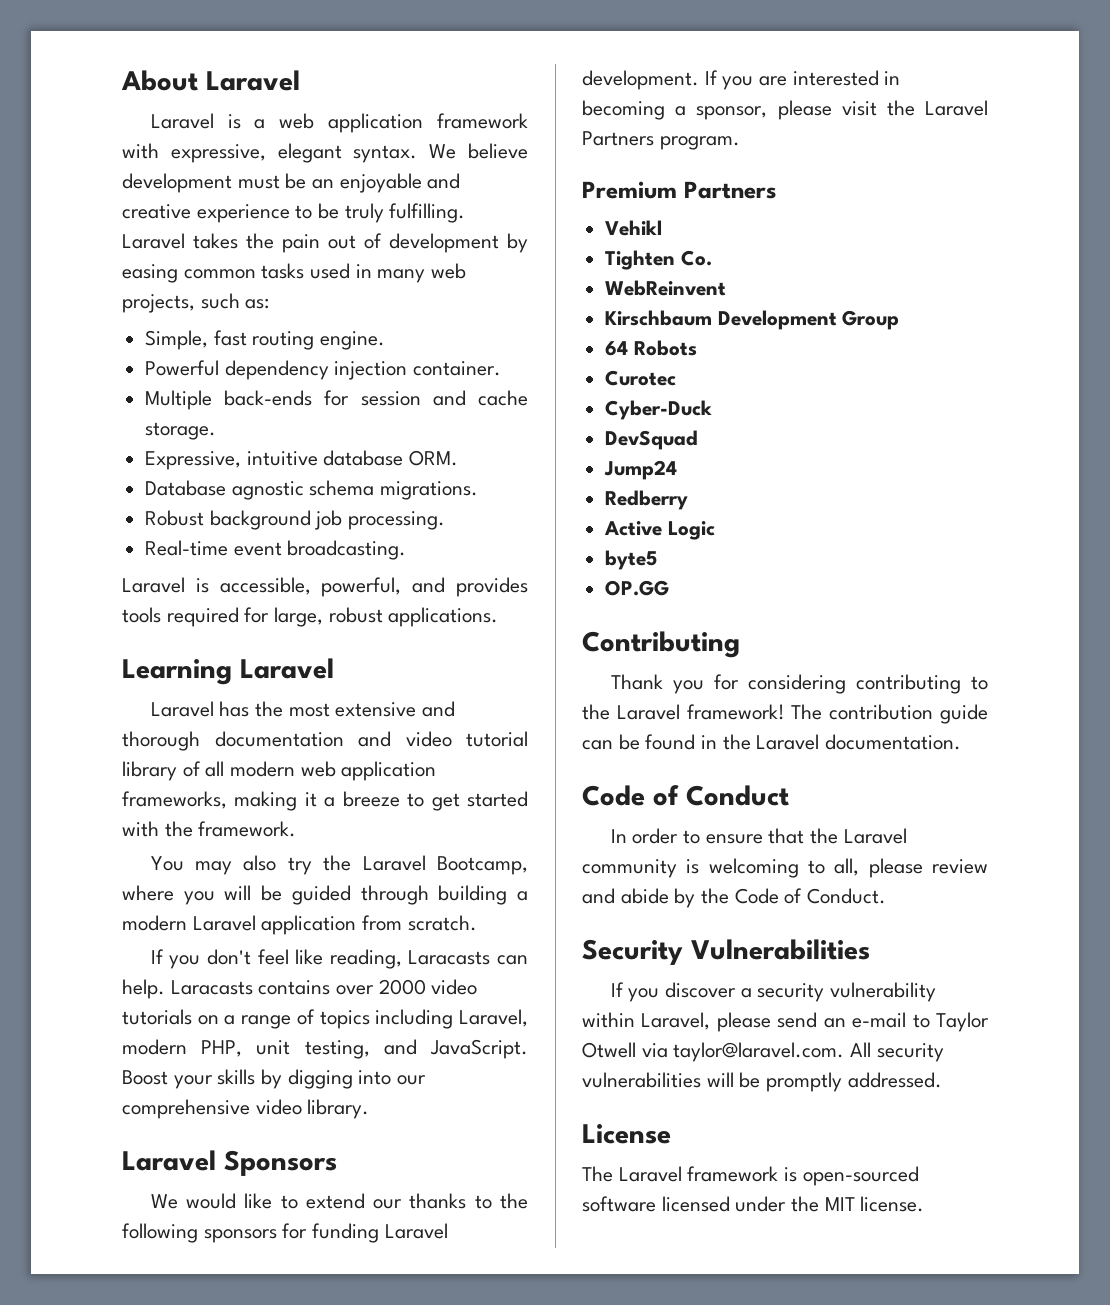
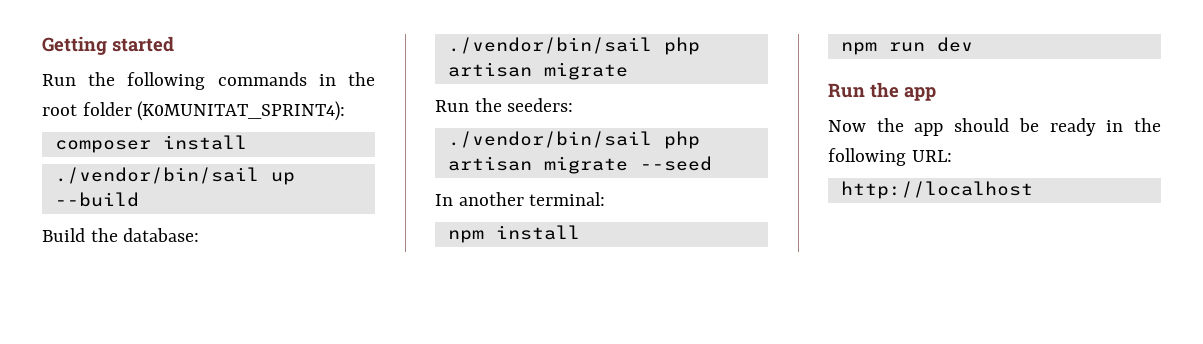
[121,70,300,91] [150,113,528,133] [122,143,528,163] [122,173,461,193] [122,203,466,223] [122,233,528,253] [122,263,467,283] [122,293,270,313] [145,330,386,350] [145,360,502,380] [145,390,528,410] [145,422,217,440] [145,450,459,470] [145,480,479,500] [145,510,446,530] [145,540,407,560] [122,577,528,597] [122,607,499,627] [122,658,334,685] [150,701,456,717] [122,731,528,751] [122,761,437,781] [122,791,528,811] [122,821,297,837] [150,855,528,875] [122,885,528,905] [122,915,477,935] [150,949,528,969] [122,979,478,999] [122,1009,528,1029] [122,1039,528,1059] [122,1069,427,1089] [122,1099,370,1119] [122,1150,337,1176] [150,1193,528,1209] [122,1223,448,1243] [582,70,901,90] [582,100,988,120] [582,131,740,150] [582,181,777,199] [605,220,663,236] [605,250,712,270] [605,280,727,296] [605,310,900,330] [605,340,697,356] [605,370,677,386] [605,400,713,420] [605,430,699,450] [604,460,678,480] [605,490,689,510] [604,521,715,540] [605,550,658,570] [605,580,670,596] [582,631,740,658] [610,674,988,694] [582,704,988,724] [582,734,962,750] [582,785,789,806] [610,828,907,844] [582,858,988,878] [582,888,887,908] [582,939,870,965] [610,982,937,1002] [582,1012,989,1032] [582,1042,944,1062] [582,1072,942,1092] [582,1124,671,1144] [582,1166,919,1186] [582,1196,925,1212] About Laravel // Laravel is a web application framework with expressive, elegant syntax. We believe development must be an enjoyable and creative experience to be truly fulfilling. Laravel takes the pain out of development by easing common tasks used in many web projects, such as: // Simple, fast routing engine. // Powerful dependency injection container. // Multiple back-ends for session and cache storage. // Expressive, intuitive database ORM. // Database agnostic schema migrations. // Robust background job processing. // Real-time event broadcasting. // Laravel is accessible, powerful, and provides tools required for large, robust applications. // Learning Laravel // Laravel has the most extensive and thorough documentation and video tutorial library of all modern web application frameworks, making it a breeze to get started with the framework. // You may also try the Laravel Bootcamp, where you will be guided through building a modern Laravel application from scratch. // If you don't feel like reading, Laracasts can help. Laracasts contains over 2000 video tutorials on a range of topics including Laravel, modern PHP, unit testing, and JavaScript. Boost your skills by digging into our comprehensive video library. // Laravel Sponsors // We would like to extend our thanks to the following sponsors for funding Laravel development. If you are interested in becoming a sponsor, please visit the Laravel Partners program. // Premium Partners // Vehikl // Tighten Co. // WebReinvent // Kirschbaum Development Group // 64 Robots // Curotec // Cyber-Duck // DevSquad // Jump24 // Redberry // Active Logic // byte5 // OP.GG // Contributing // Thank you for considering contributing to the Laravel framework! The contribution guide can be found in the Laravel documentation. // Code of Conduct // In order to ensure that the Laravel community is welcoming to all, please review and abide by the Code of Conduct. // Security Vulnerabilities // If you discover a security vulnerability within Laravel, please send an e-mail to Taylor Otwell via taylor@laravel.com. All security vulnerabilities will be promptly addressed. // License // The Laravel framework is open-sourced software licensed under the MIT license. -> [42,36,174,55] [42,72,375,90] [42,101,346,121] [54,135,247,153] [54,167,295,185] [54,192,139,207] [42,228,200,242] [447,37,700,55] [447,62,628,80] [435,98,574,112] [447,131,700,149] [447,156,712,174] [435,192,606,206] [447,225,580,243] [840,37,973,55] [828,82,936,101] [828,118,1161,136] [828,148,952,166] [840,181,1033,199] Getting started // Run the following commands in the root folder (K0MUNITAT_SPRINT4): // composer install // ./vendor/bin/sail up --build // Build the database: // ./vendor/bin/sail php artisan migrate // Run the seeders: // ./vendor/bin/sail php artisan migrate --seed // In another terminal: // npm install // npm run dev // Run the app // Now the app should be ready in the following URL: // http://localhost

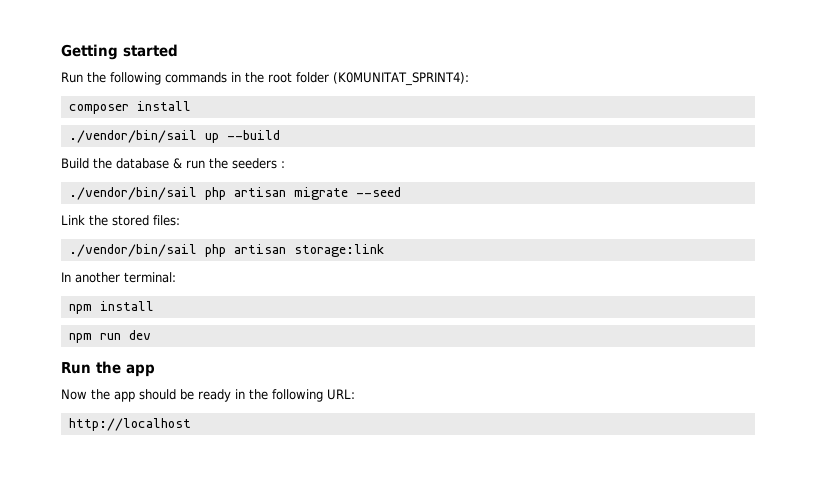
[123,228,200,242] [447,37,700,55] [447,62,628,80] [435,98,574,112] database: // ./vendor/bin/sail php artisan migrate // Run the seeders: -> [116,158,285,169] database & run the seeders :
(712, 163) none -> [61,215,180,226] [68,244,384,257] // Link the stored files: // ./vendor/bin/sail php artisan storage:link

